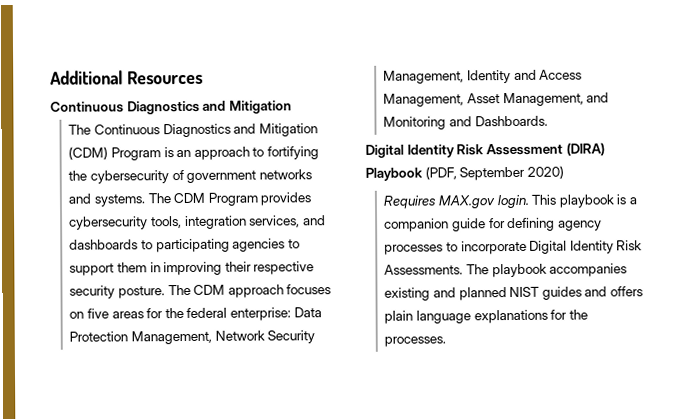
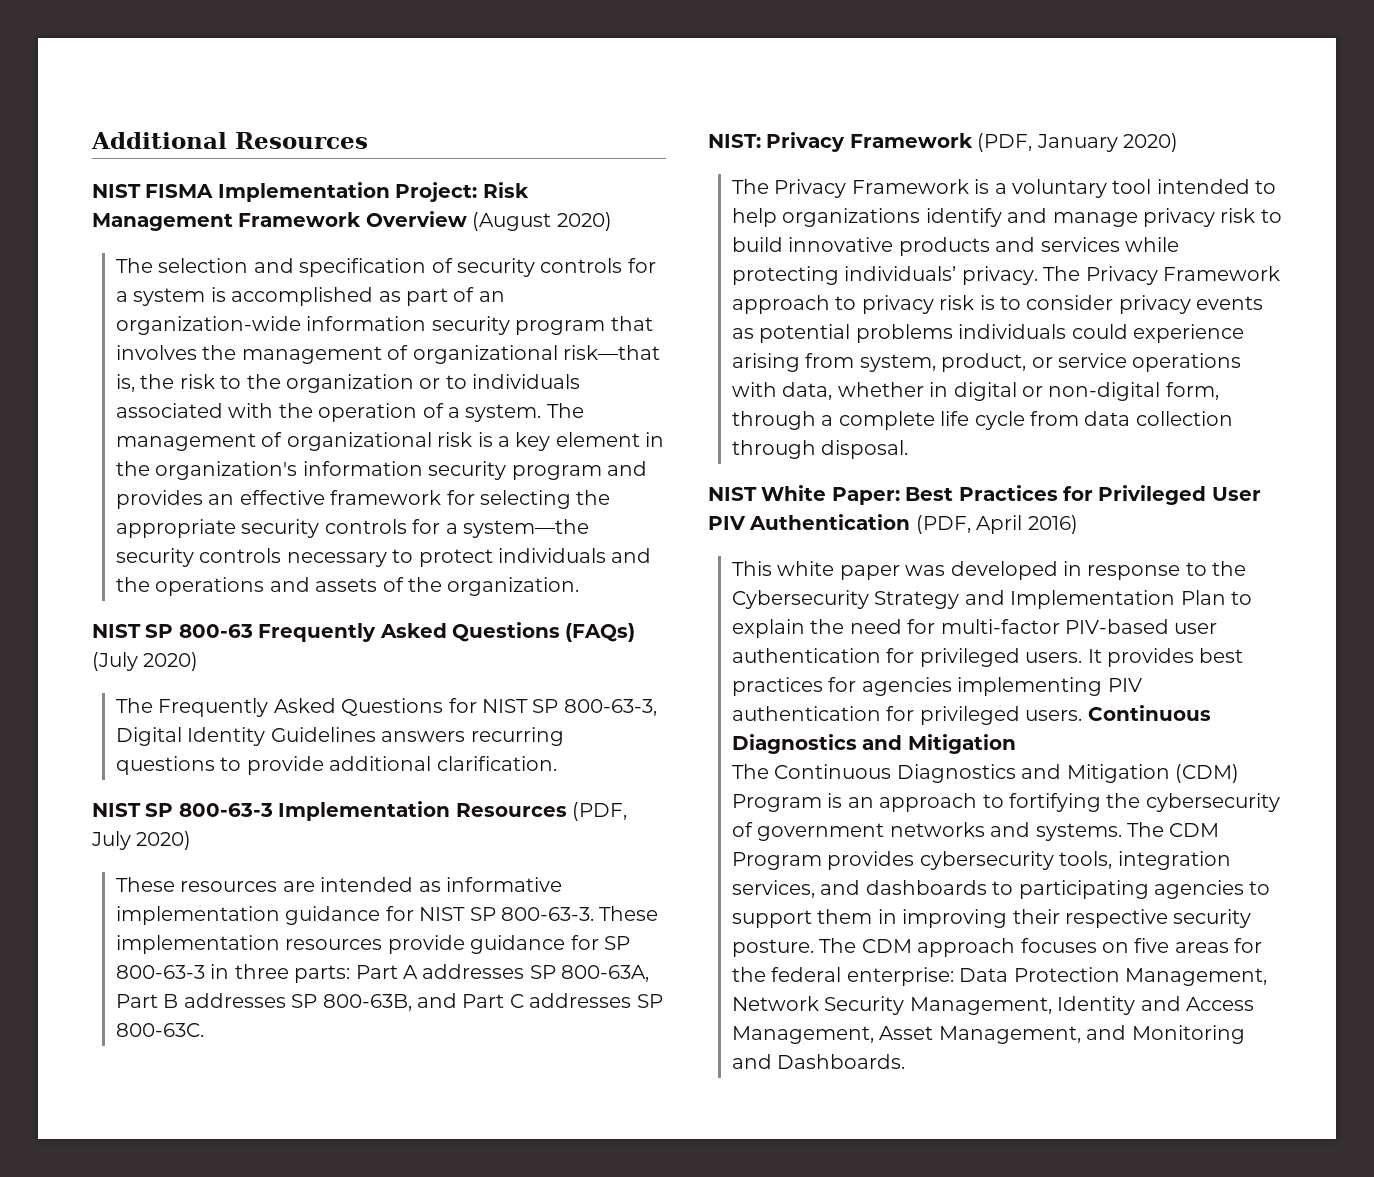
(203, 77) none -> [92,182,529,202] [92,211,612,231] [115,258,656,277] [115,287,505,306] [115,316,653,335] [115,345,660,364] [115,374,581,393] [115,403,584,422] [115,432,665,451] [115,461,647,480] [115,490,611,509] [115,519,589,538] [115,548,652,567] [115,577,580,596] [92,622,636,642] [92,652,199,671] [115,698,657,717] [115,727,564,746] [115,756,557,775] [92,801,627,821] [91,831,192,850] [115,877,562,892] [115,906,659,925] [115,935,630,954] [115,964,650,983] [115,993,663,1011] [115,1023,204,1037] [708,132,1178,152] [731,179,1277,198] [731,208,1282,227] [731,237,1179,256] [731,266,1280,285] [731,295,1264,314] [731,324,1244,343] [731,353,1242,372] [731,382,1219,401] [731,411,1233,430] [731,440,909,459] [708,485,1261,505] [708,514,1078,534] [731,561,1247,580] [731,590,1252,609] [731,619,1218,638] [731,648,1244,667] [731,677,1142,696] [731,706,1083,725] NIST FISMA Implementation Project: Risk Management Framework Overview (August 2020) // The selection and specification of security controls for a system is accomplished as part of an organization-wide information security program that involves the management of organizational risk—that is, the risk to the organization or to individuals associated with the operation of a system. The management of organizational risk is a key element in the organization's information security program and provides an effective framework for selecting the appropriate security controls for a system—the security controls necessary to protect individuals and the operations and assets of the organization. // NIST SP 800-63 Frequently Asked Questions (FAQs) (July 2020) // The Frequently Asked Questions for NIST SP 800-63-3, Digital Identity Guidelines answers recurring questions to provide additional clarification. // NIST SP 800-63-3 Implementation Resources (PDF, July 2020) // These resources are intended as informative implementation guidance for NIST SP 800-63-3. These implementation resources provide guidance for SP 800-63-3 in three parts: Part A addresses SP 800-63A, Part B addresses SP 800-63B, and Part C addresses SP 800-63C. // NIST: Privacy Framework (PDF, January 2020) // The Privacy Framework is a voluntary tool intended to help organizations identify and manage privacy risk to build innovative products and services while protecting individuals’ privacy. The Privacy Framework approach to privacy risk is to consider privacy events as potential problems individuals could experience arising from system, product, or service operations with data, whether in digital or non-digital form, through a complete life cycle from data collection through disposal. // NIST White Paper: Best Practices for Privileged User PIV Authentication (PDF, April 2016) // This white paper was developed in response to the Cybersecurity Strategy and Implementation Plan to explain the need for multi-factor PIV-based user authentication for privileged users. It provides best practices for agencies implementing PIV authentication for privileged users.
[365,142,605,158] [365,165,564,181] [383,194,638,209] [384,217,602,232] [384,240,643,255] [384,263,628,278] [384,286,644,301] [384,309,588,324] [384,336,447,347] // Digital Identity Risk Assessment (DIRA) Playbook (PDF, September 2020) // Requires MAX.gov login. This playbook is a companion guide for defining agency processes to incorporate Digital Identity Risk Assessments. The playbook accompanies existing and planned NIST guides and offers plain language explanations for the processes. -> (906, 1061) none

